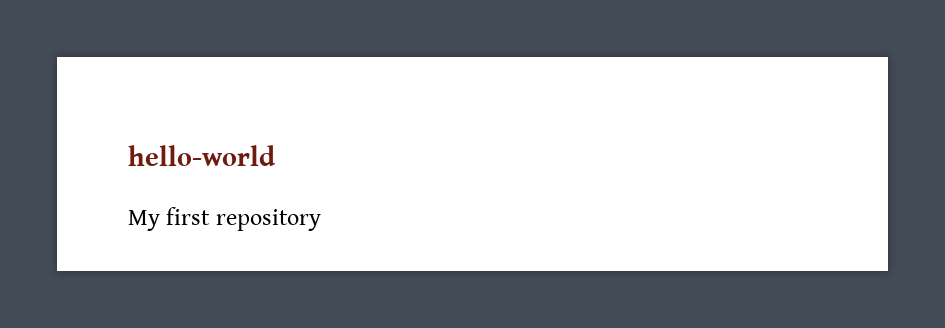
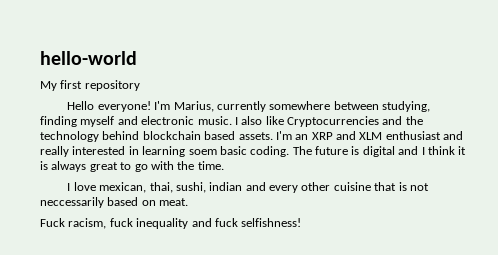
(321, 220) none -> [67,101,431,112] [40,116,423,127] [40,131,464,142] [40,146,467,157] [40,161,224,172] [67,182,429,193] [40,197,189,208] [40,218,302,229] // Hello everyone! I'm Marius, currently somewhere between studying, finding myself and electronic music. I also like Cryptocurrencies and the technology behind blockchain based assets. I'm an XRP and XLM enthusiast and really interested in learning soem basic coding. The future is digital and I think it is always great to go with the time. // I love mexican, thai, sushi, indian and every other cuisine that is not neccessarily based on meat. // Fuck racism, fuck inequality and fuck selfishness!

